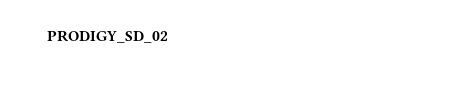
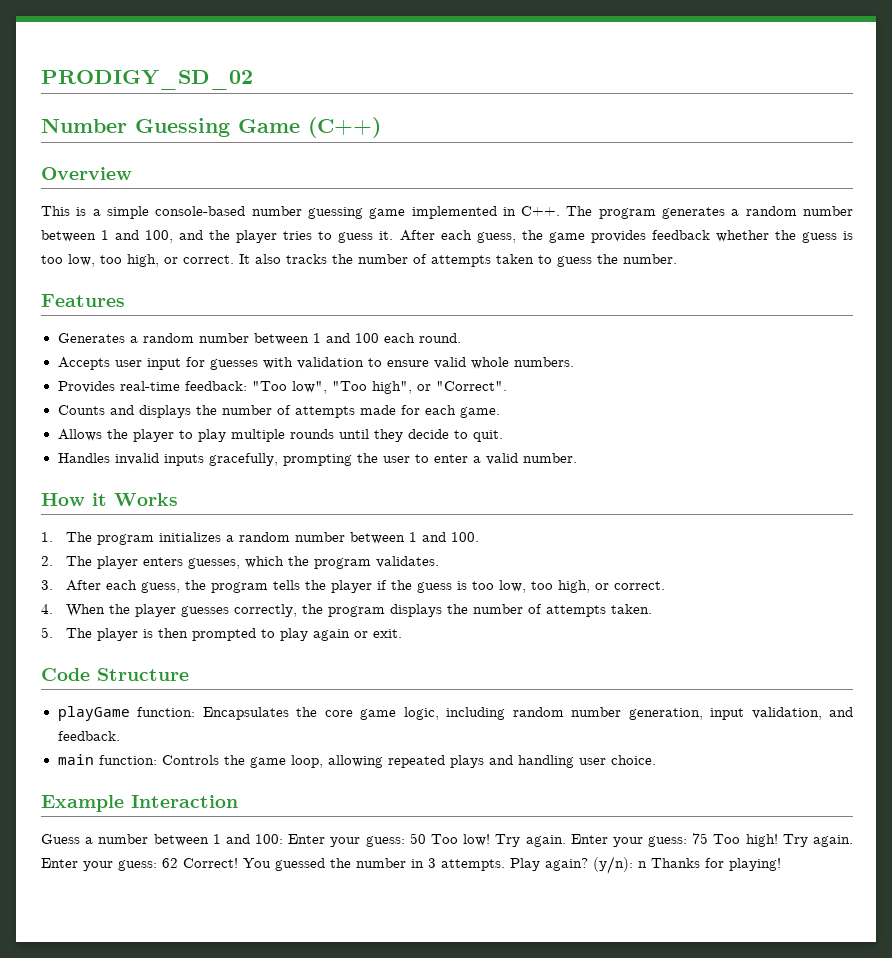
(168, 36) none -> [41,117,381,138] [41,167,132,180] [41,206,853,219] [41,230,853,243] [41,254,677,267] [41,294,125,307] [57,333,461,345] [57,357,574,370] [57,381,507,394] [57,405,500,418] [57,429,503,442] [57,453,577,466] [41,493,178,506] [41,532,479,545] [41,556,439,569] [41,580,665,593] [41,604,652,617] [41,627,402,641] [41,668,189,681] [57,706,853,721] [57,731,120,741] [57,754,656,768] [41,795,238,812] [41,833,853,847] [41,856,781,874] // Number Guessing Game (C++) // Overview // This is a simple console-based number guessing game implemented in C++. The program generates a random number between 1 and 100, and the player tries to guess it. After each guess, the game provides feedback whether the guess is too low, too high, or correct. It also tracks the number of attempts taken to guess the number. // Features // Generates a random number between 1 and 100 each round. // Accepts user input for guesses with validation to ensure valid whole numbers. // Provides real-time feedback: "Too low", "Too high", or "Correct". // Counts and displays the number of attempts made for each game. // Allows the player to play multiple rounds until they decide to quit. // Handles invalid inputs gracefully, prompting the user to enter a valid number. // How it Works // 1. The program initializes a random number between 1 and 100. // 2. The player enters guesses, which the program validates. // 3. After each guess, the program tells the player if the guess is too low, too high, or correct. // 4. When the player guesses correctly, the program displays the number of attempts taken. // 5. The player is then prompted to play again or exit. // Code Structure // playGame function: Encapsulates the core game logic, including random number generation, input validation, and feedback. // main function: Controls the game loop, allowing repeated plays and handling user choice. // Example Interaction // Guess a number between 1 and 100: Enter your guess: 50 Too low! Try again. Enter your guess: 75 Too high! Try again. Enter your guess: 62 Correct! You guessed the number in 3 attempts. Play again? (y/n): n Thanks for playing!

